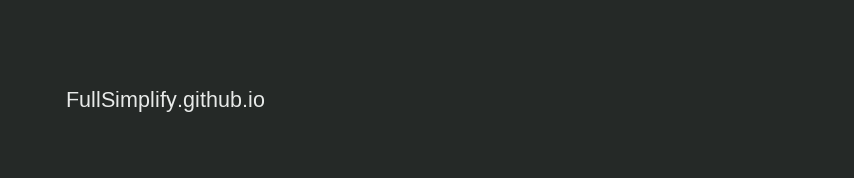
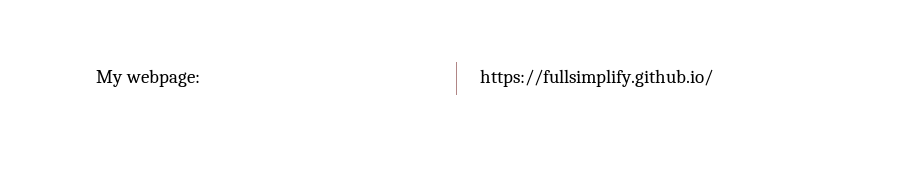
[66,91,265,112] FullSimplify.github.io -> [96,69,713,87] My webpage: https://fullsimplify.github.io/

